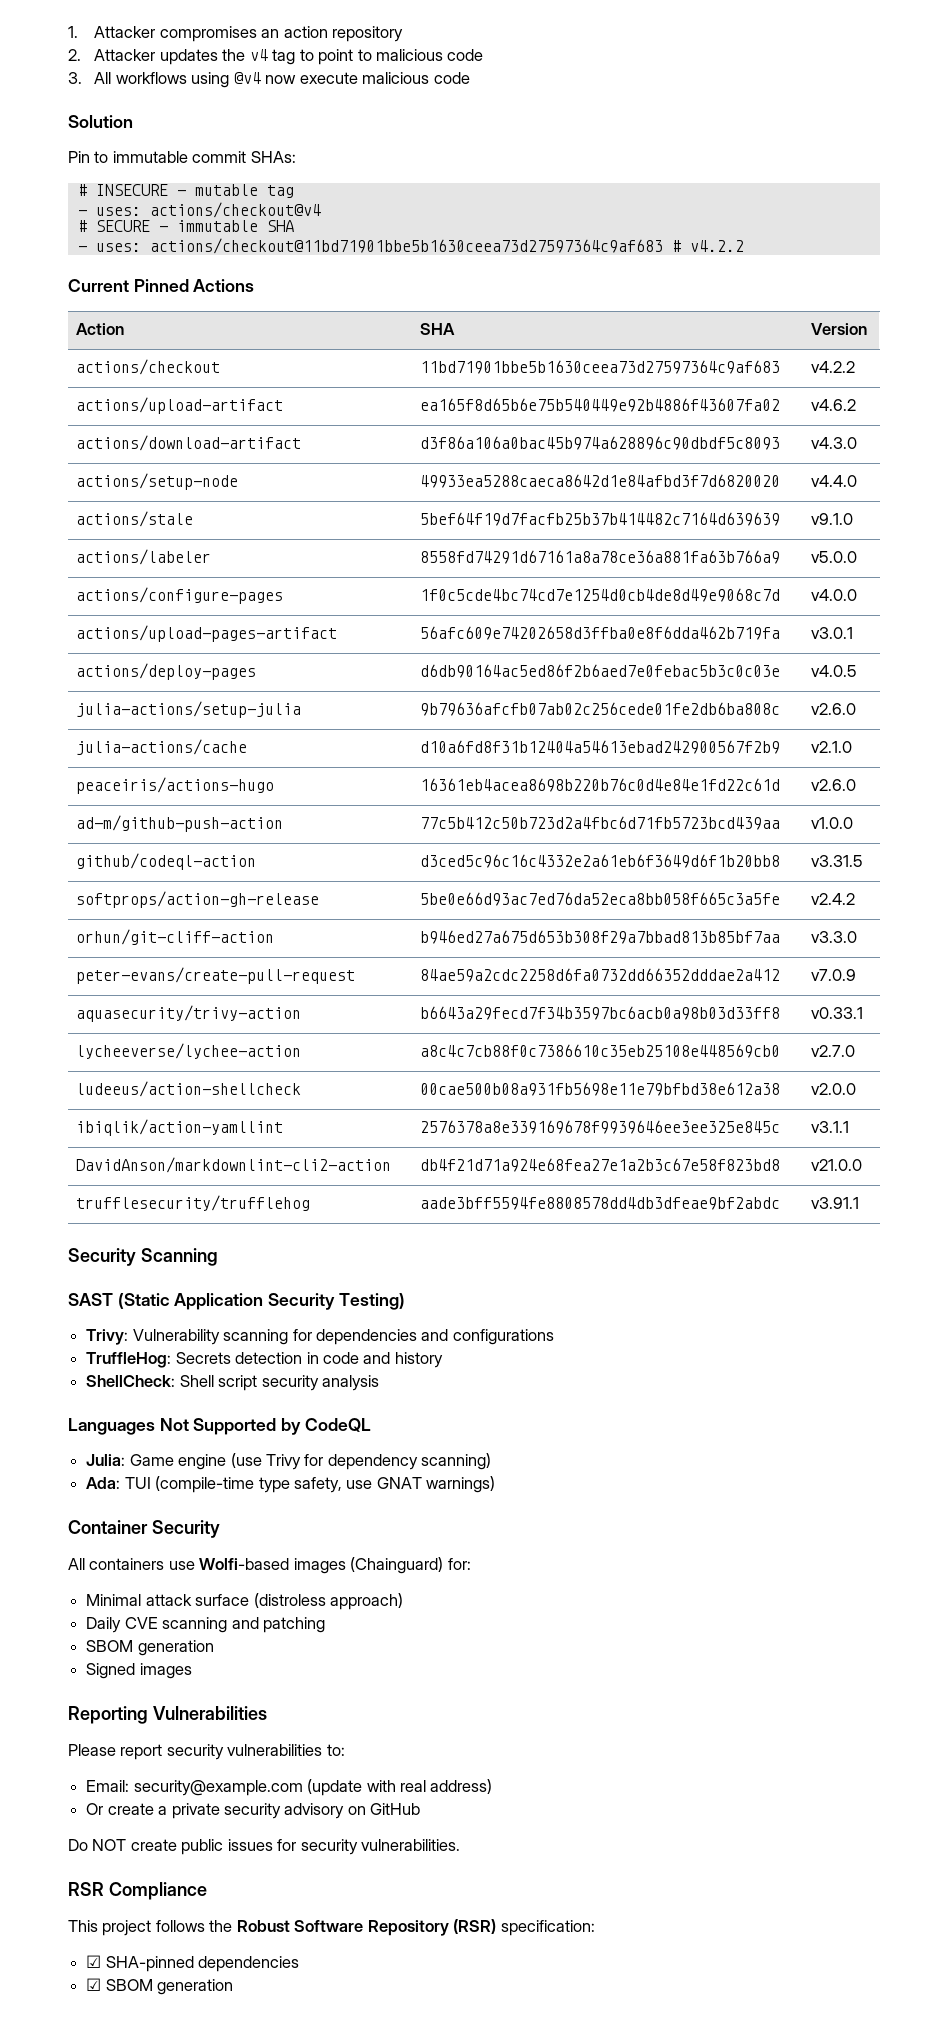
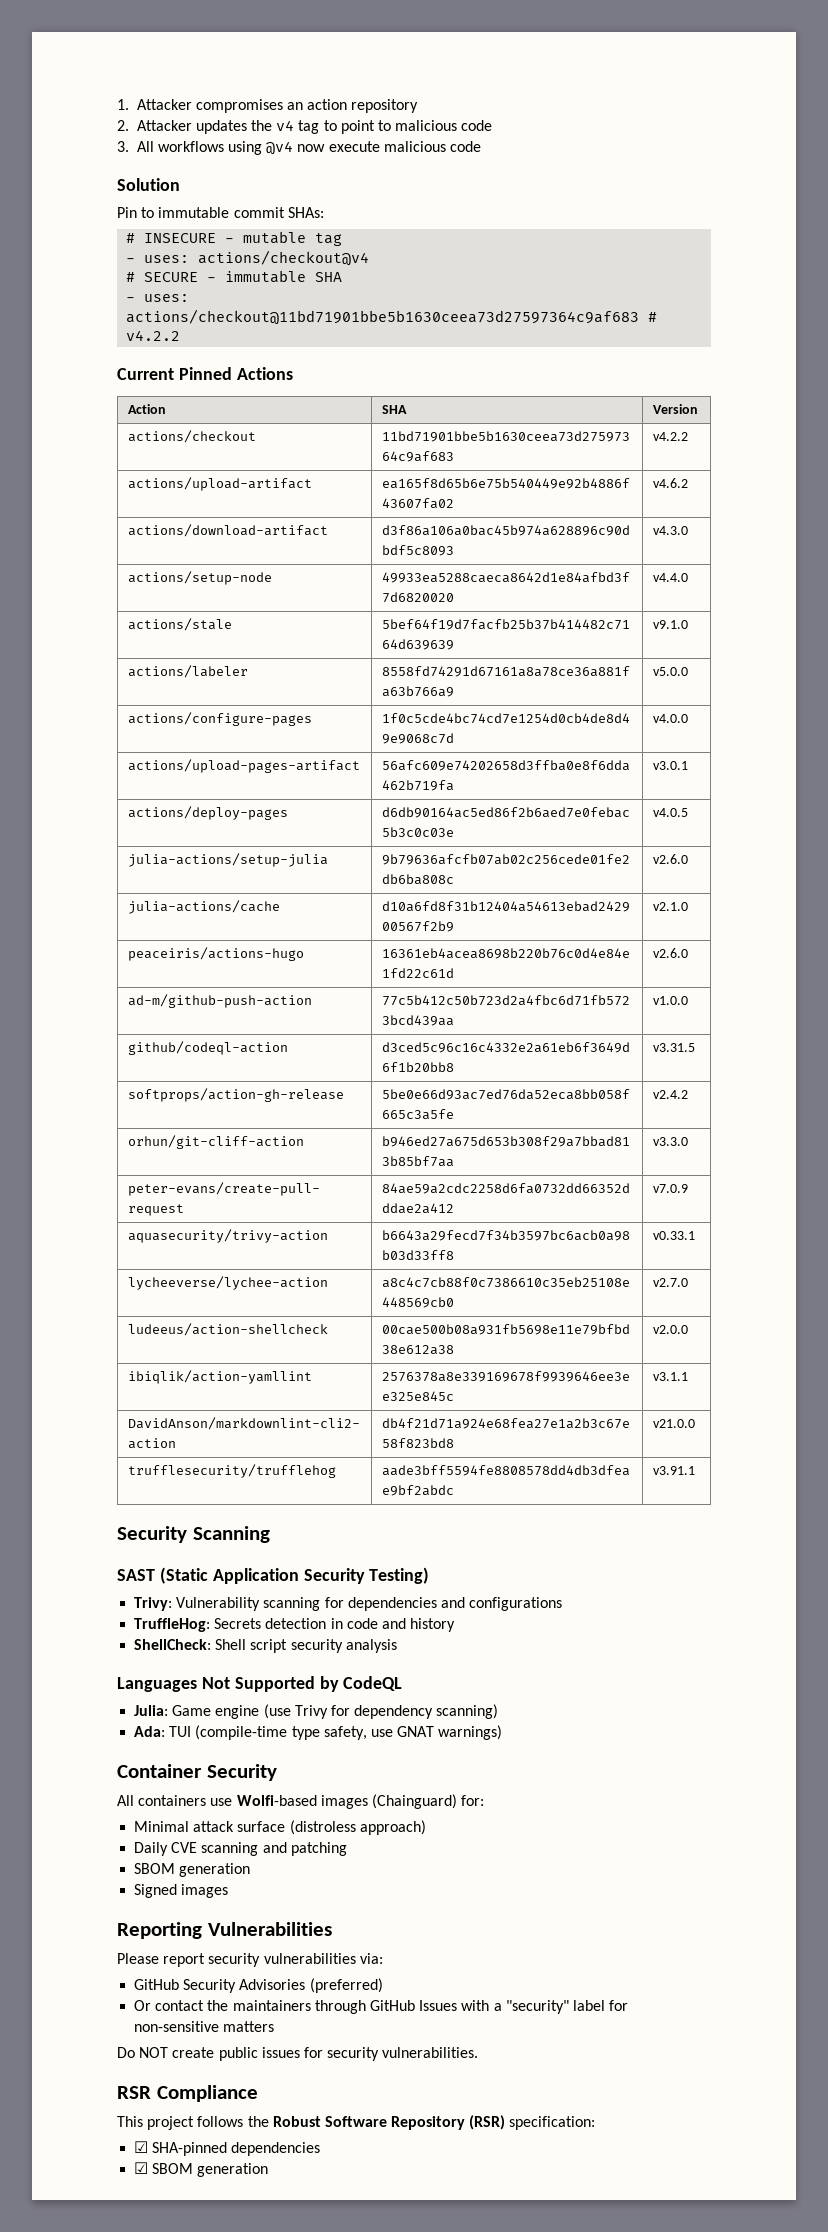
[326,1744,345,1756] [86,1779,493,1796] [86,1803,421,1819] to: // Email: security@example.com (update with real address) // Or create a private security advisory on GitHub -> [359,1953,383,1964] [134,1978,383,1993] [134,2000,629,2014] [134,2021,275,2032] via: // GitHub Security Advisories (preferred) // Or contact the maintainers through GitHub Issues with a "security" label for non-sensitive matters

